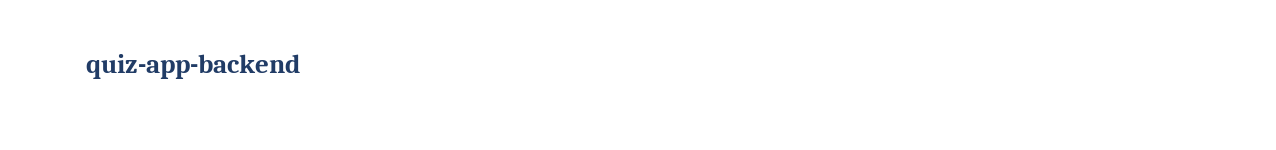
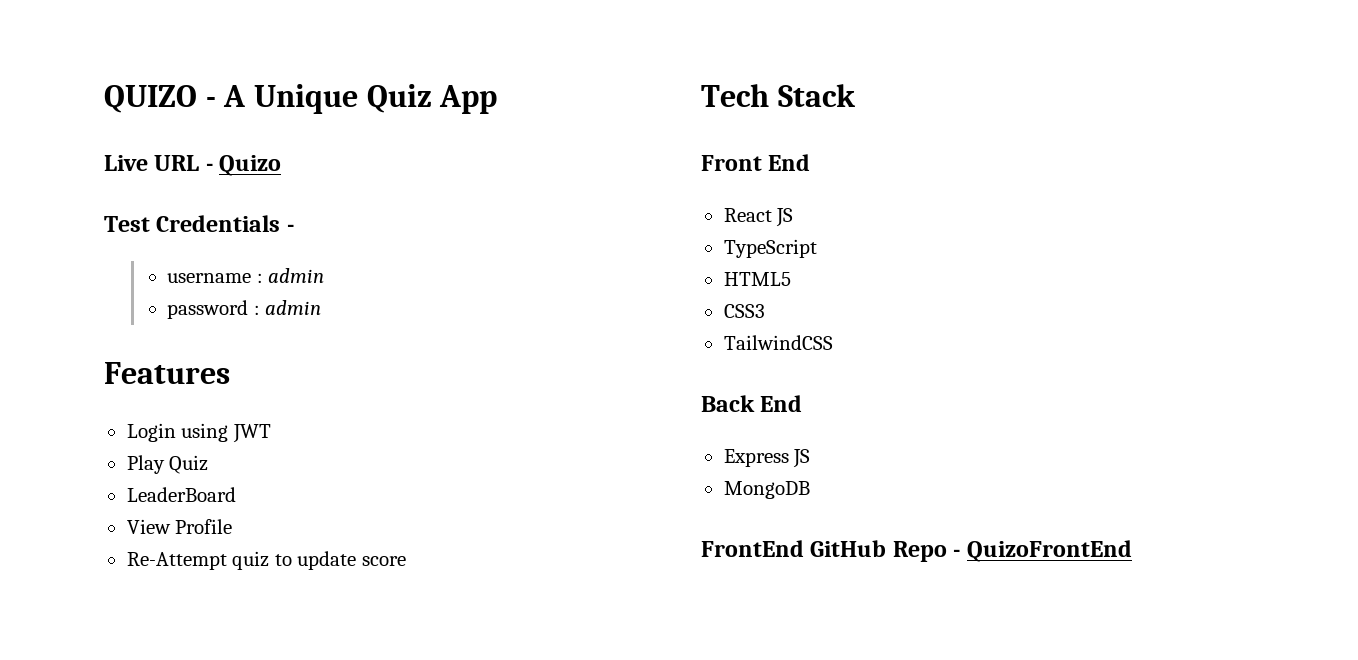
[86,54,300,79] quiz-app-backend -> [104,84,498,114] [104,155,282,176] [104,215,294,232] [167,268,325,283] [167,300,322,319] [104,362,230,384] [126,423,271,443] [126,455,209,474] [126,487,236,502] [126,519,233,534] [126,551,406,570] [701,84,856,107] [701,154,811,171] [723,208,794,227] [723,239,817,258] [723,272,791,286] [723,304,765,318] [723,335,833,350] [701,395,803,412] [723,449,811,468] [723,481,810,499] [701,540,1132,562] QUIZO - A Unique Quiz App // Live URL - Quizo // Test Credentials - // username : admin // password : admin // Features // Login using JWT // Play Quiz // LeaderBoard // View Profile // Re-Attempt quiz to update score // Tech Stack // Front End // React JS // TypeScript // HTML5 // CSS3 // TailwindCSS // Back End // Express JS // MongoDB // FrontEnd GitHub Repo - QuizoFrontEnd

